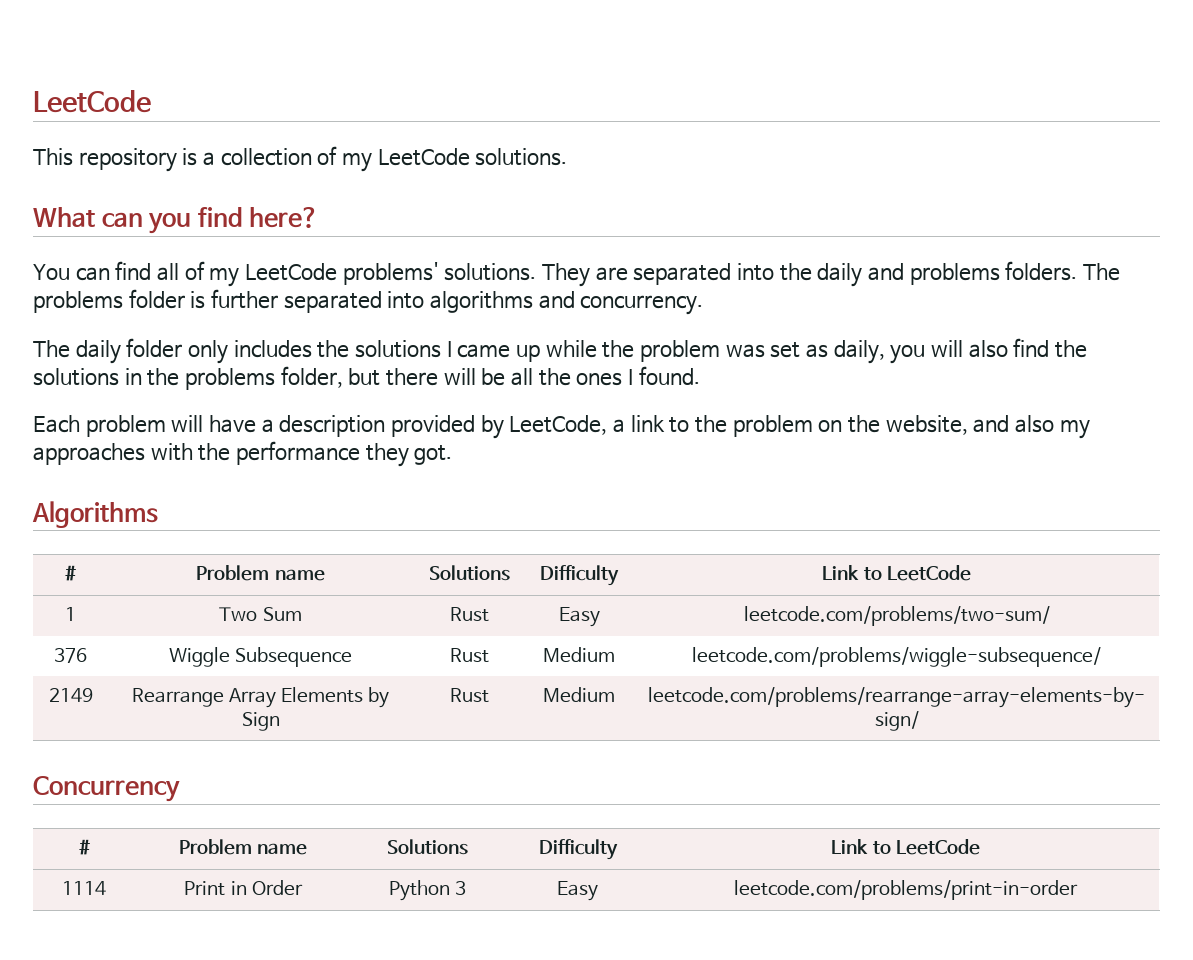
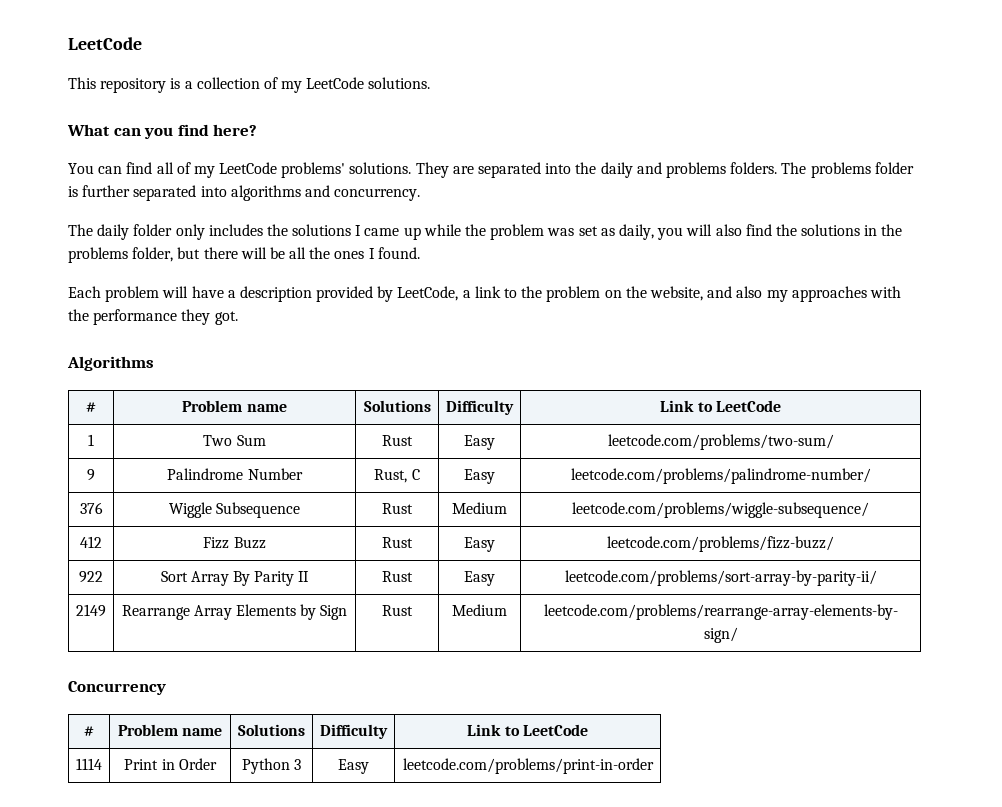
(1050, 616) none -> [87,469,95,481] [167,468,303,480] [374,469,420,483] [464,469,496,484] [570,468,871,484] // 9 | Palindrome Number | Rust, C | Easy | leetcode.com/problems/palindrome-number/
(1101, 657) none -> [80,536,102,548] [203,537,266,549] [382,537,414,548] [464,537,496,552] [607,536,834,552] [79,571,103,583] [160,571,310,586] [382,571,414,582] [464,571,496,586] [564,570,877,586] // 412 | Fizz Buzz | Rust | Easy | leetcode.com/problems/fizz-buzz/ // 922 | Sort Array By Parity II | Rust | Easy | leetcode.com/problems/sort-array-by-parity-ii/

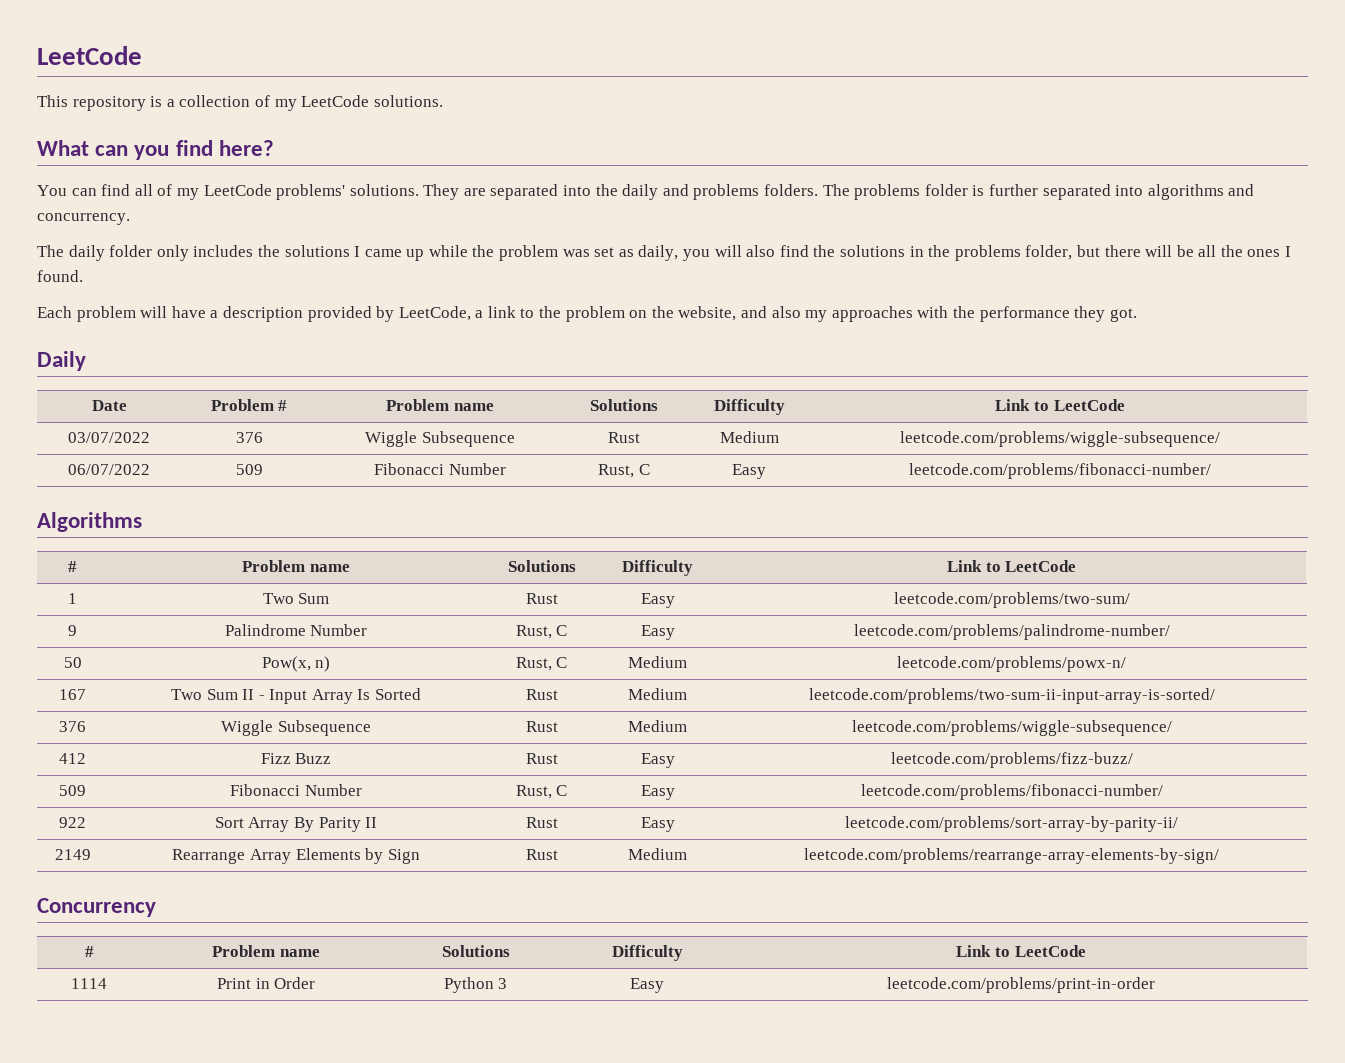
(238, 318) none -> [37,351,86,371] [91,400,127,411] [210,399,288,411] [386,399,494,411] [590,399,658,411] [713,399,785,415] [995,399,1125,411] [68,432,150,443] [235,432,263,443] [365,431,515,447] [608,432,640,443] [719,431,779,443] [900,431,1220,447] [68,464,150,475] [235,464,263,475] [374,463,506,475] [598,464,650,478] [732,464,766,479] [909,463,1211,479] // Daily // Date | Problem # | Problem name | Solutions | Difficulty | Link to LeetCode // 03/07/2022 | 376 | Wiggle Subsequence | Rust | Medium | leetcode.com/problems/wiggle-subsequence/ // 06/07/2022 | 509 | Fibonacci Number | Rust, C | Easy | leetcode.com/problems/fibonacci-number/
(871, 476) none -> [63,657,82,668] [261,656,331,672] [515,657,568,671] [628,656,687,668] [897,656,1126,672] [59,689,86,700] [170,688,422,704] [525,689,558,700] [628,688,687,700] [808,688,1215,704] // 50 | Pow(x, n) | Rust, C | Medium | leetcode.com/problems/powx-n/ // 167 | Two Sum II - Input Array Is Sorted | Rust | Medium | leetcode.com/problems/two-sum-ii-input-array-is-sorted/
(834, 544) none -> [59,785,86,796] [230,784,362,796] [515,785,568,799] [640,785,675,800] [860,784,1163,800] // 509 | Fibonacci Number | Rust, C | Easy | leetcode.com/problems/fibonacci-number/

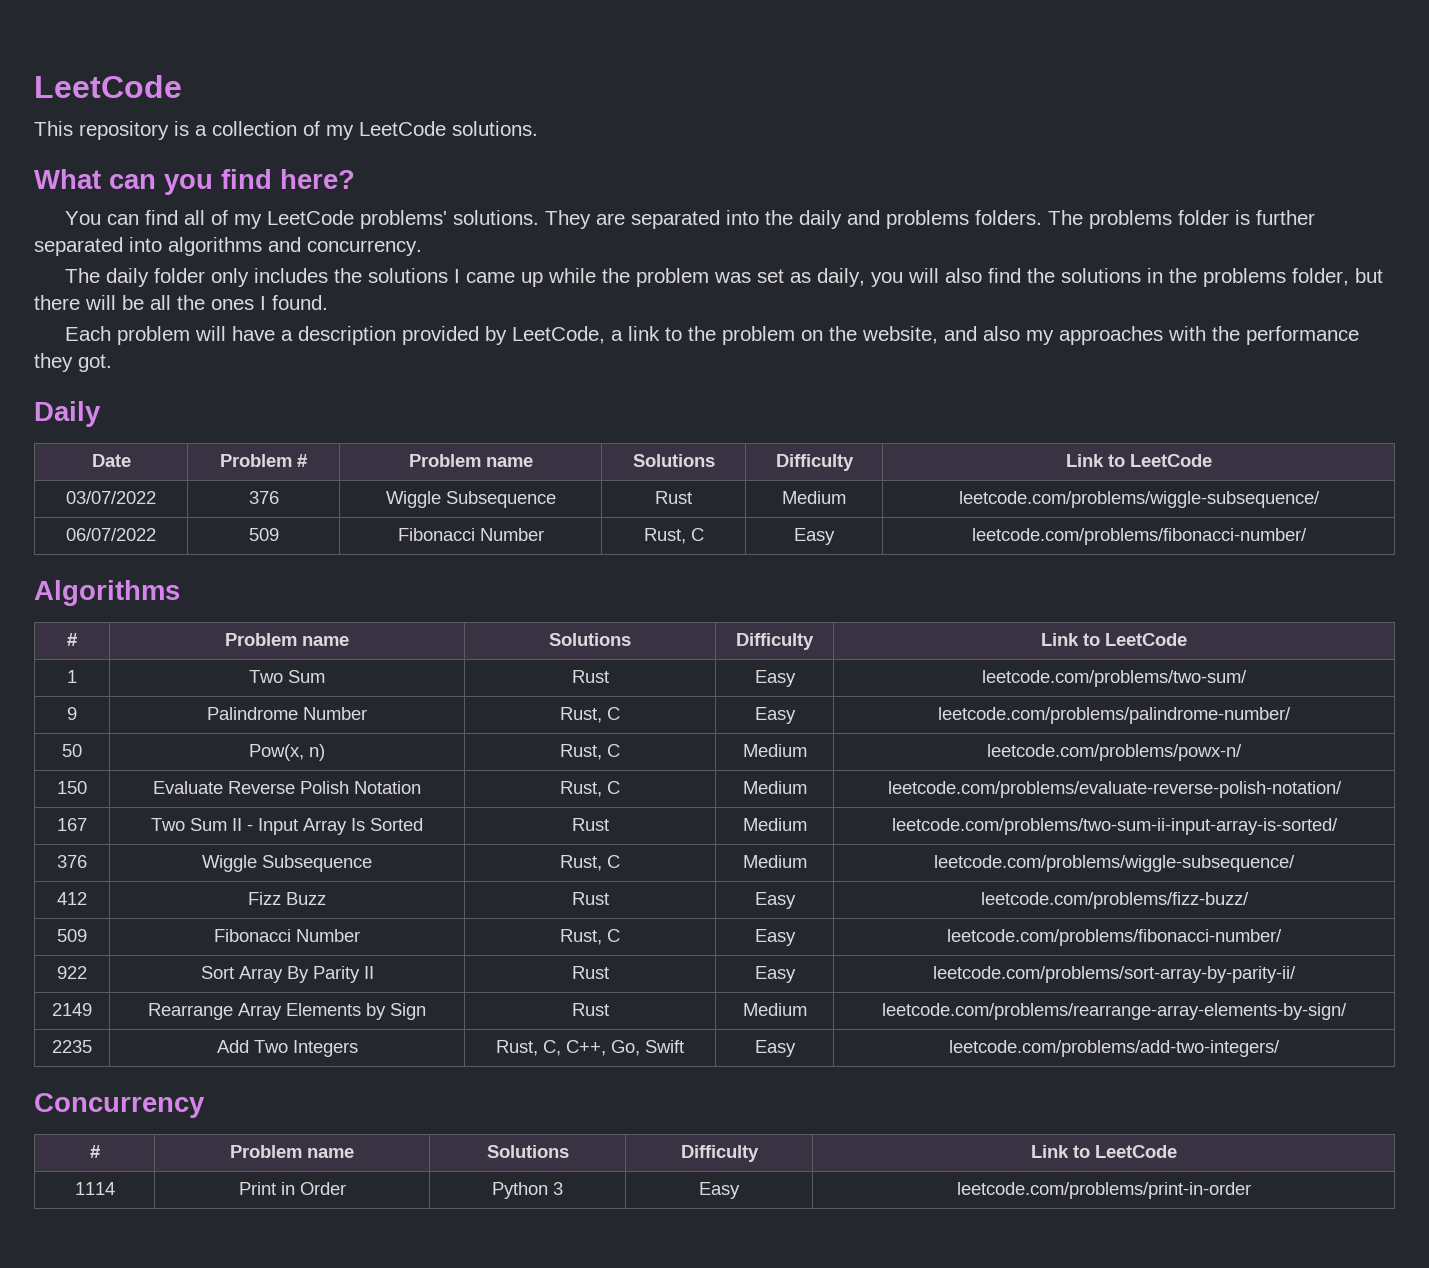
(1126, 664) none -> [57,781,87,794] [153,781,421,794] [560,781,620,797] [742,781,807,794] [887,781,1342,798] // 150 | Evaluate Reverse Polish Notation | Rust, C | Medium | leetcode.com/problems/evaluate-reverse-polish-notation/
[525,721,558,732] Rust -> [560,855,620,871] Rust, C
(1219, 856) none -> [52,1040,92,1053] [216,1040,358,1057] [496,1040,684,1056] [754,1040,796,1057] [949,1040,1280,1057] // 2235 | Add Two Integers | Rust, C, C++, Go, Swift | Easy | leetcode.com/problems/add-two-integers/

